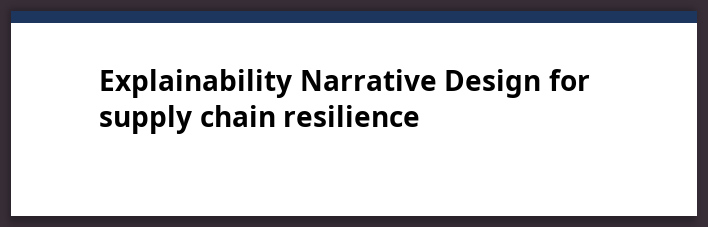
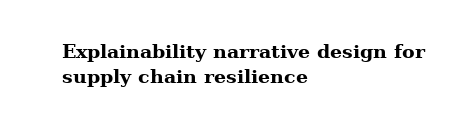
[299,69,542,98] Narrative Design -> [213,44,387,62] narrative design

